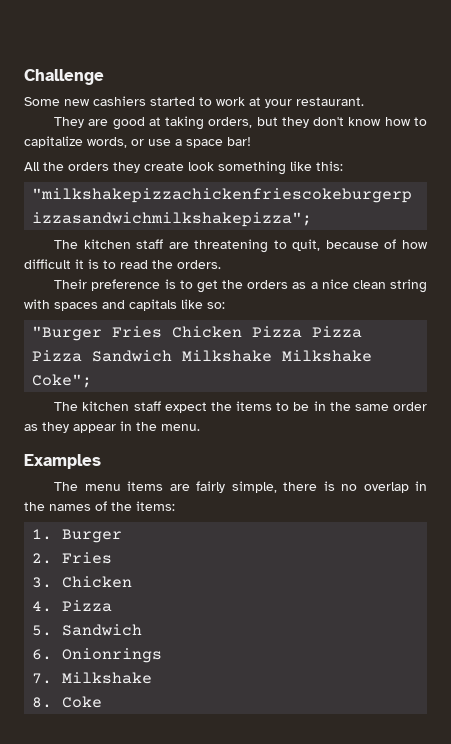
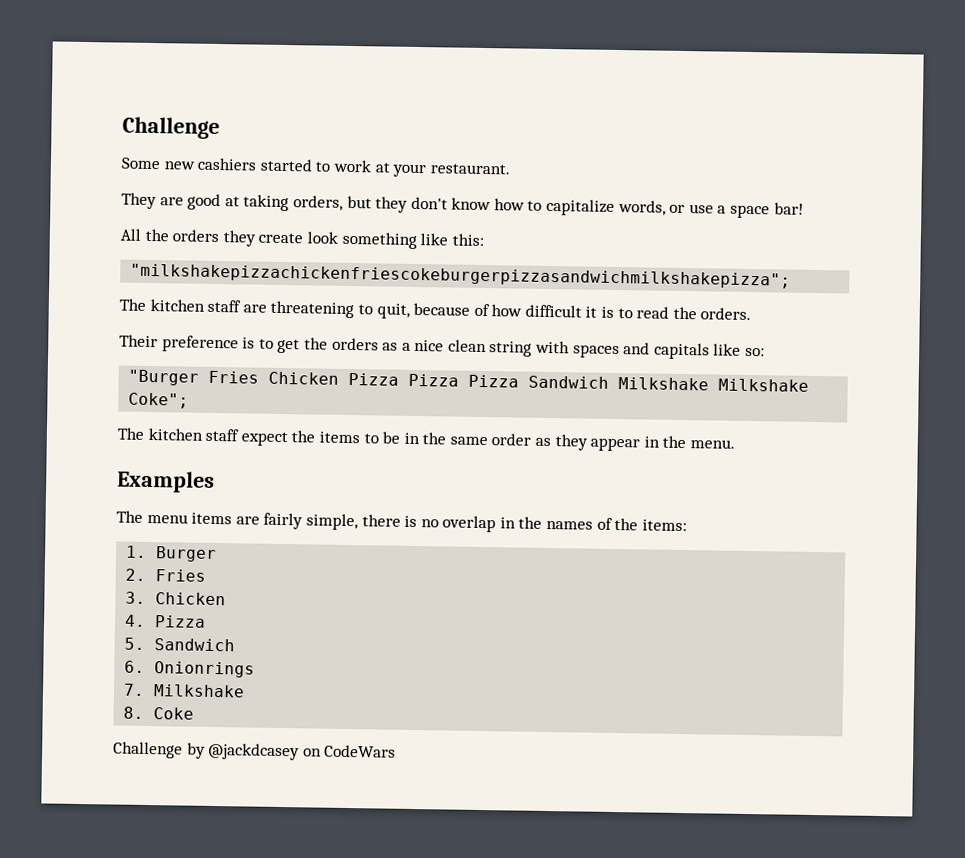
(103, 702) none -> [113,741,397,761] // Challenge by @jackdcasey on CodeWars

